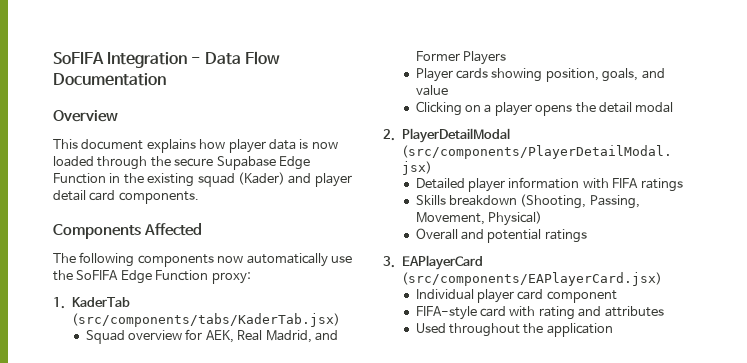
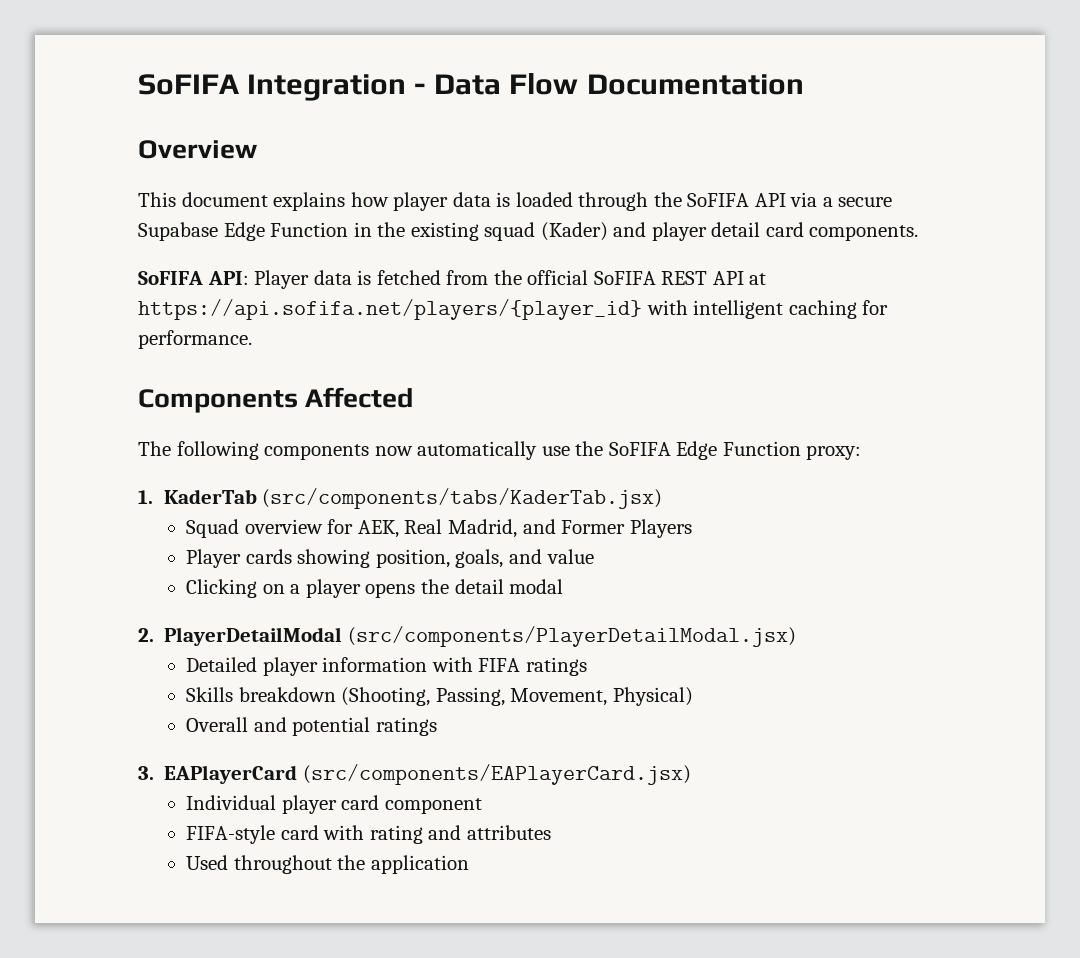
[311,142,338,149] now -> (511, 199) none
(171, 161) none -> [687,192,833,207] SoFIFA API via a
(199, 197) none -> [138,270,767,289] [138,299,889,320] [138,330,252,349] // SoFIFA API: Player data is fetched from the official SoFIFA REST API at https://api.sofifa.net/players/{player_id} with intelligent caching for performance.

